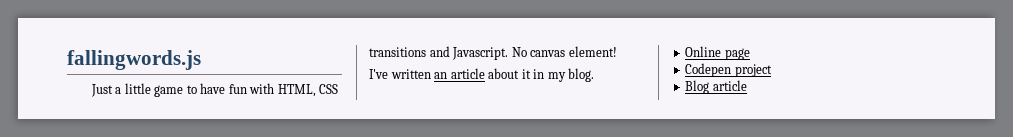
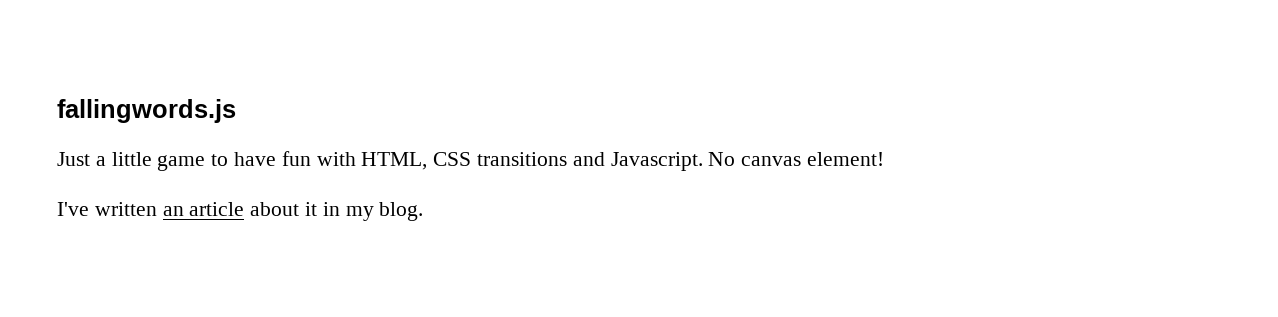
[685,46,750,60] [685,63,772,77] [685,80,747,94] // Online page // Codepen project // Blog article -> (424, 211) none

